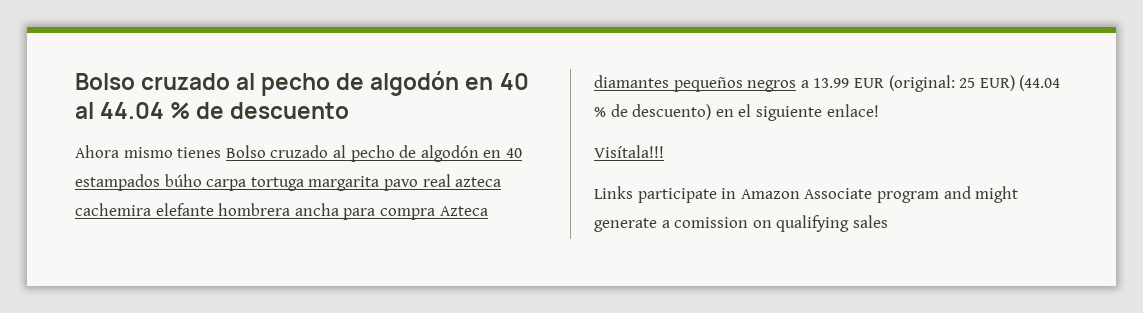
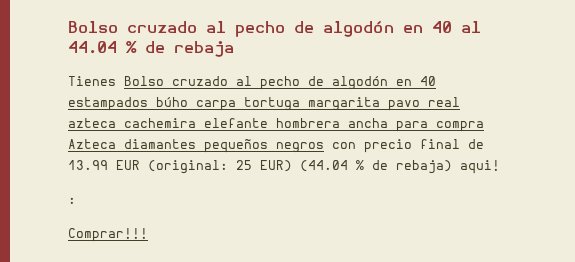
[230,102,350,119] [75,145,222,158] descuento // Ahora mismo tienes -> [174,41,234,57] [68,76,116,86] rebaja // Tienes
[800,80,809,88] a -> [332,139,484,153] con precio final de
[632,104,879,121] [594,145,664,158] [594,186,1019,203] [594,215,888,232] descuento) en el siguiente enlace! // Visítala!!! // Links participate in Amazon Associate program and might generate a comission on qualifying sales -> [396,160,500,174] [68,197,76,204] [68,228,148,242] rebaja) aqui! // : // Comprar!!!

